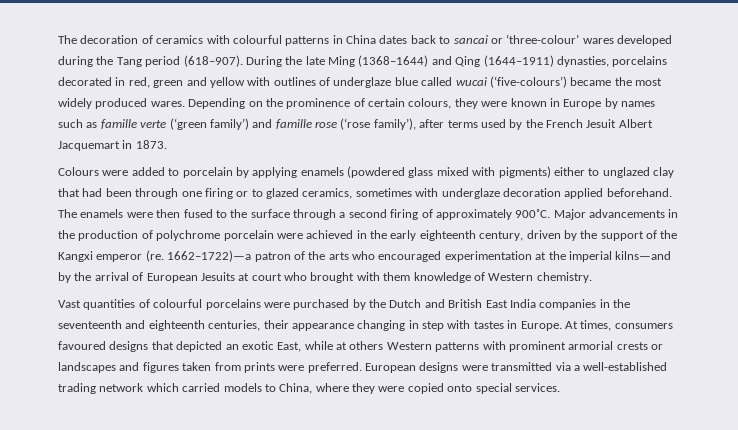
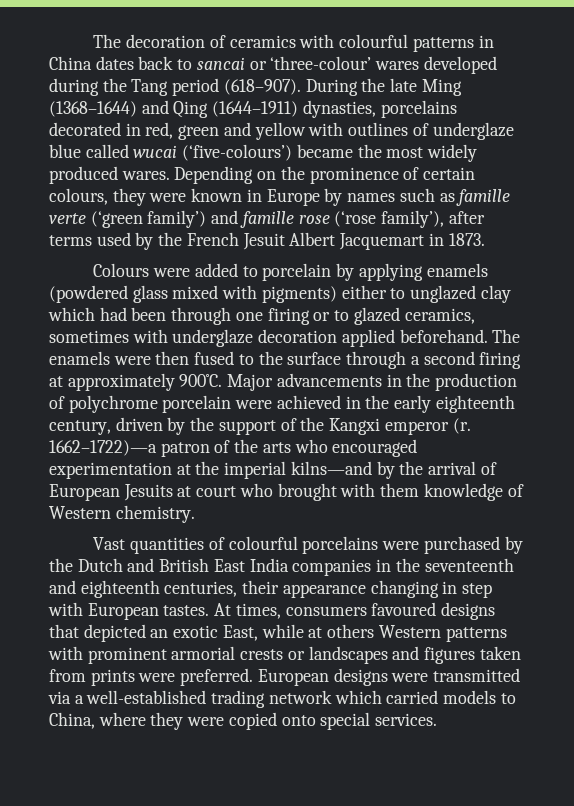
[58,188,80,197] that -> [48,307,95,321] which
[421,209,433,218] of -> [49,376,63,387] at
[145,250,164,262] (re. -> [452,418,471,434] (r.
[473,320,562,331] tastes in Europe. -> [87,603,210,620] European tastes.

